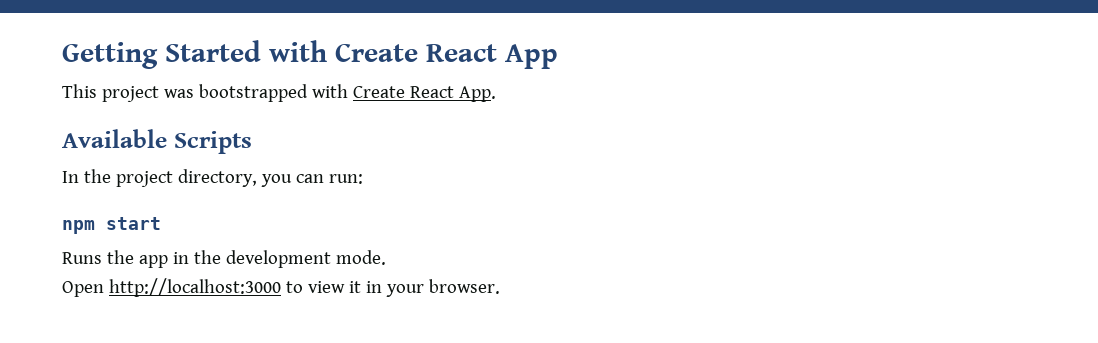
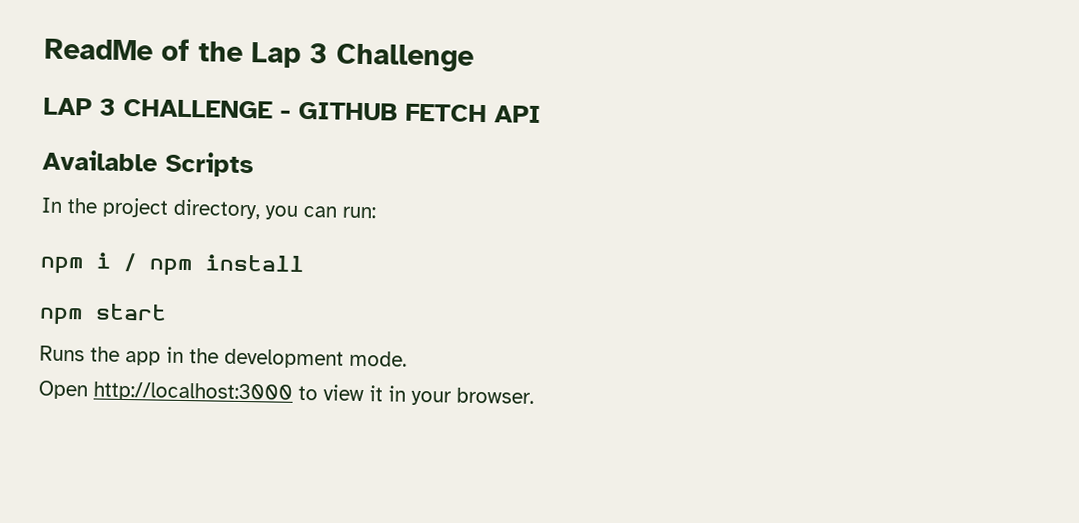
[62,40,558,69] [62,84,496,102] Getting Started with Create React App // This project was bootstrapped with Create React App. -> [44,38,474,72] [43,97,541,123] ReadMe of the Lap 3 Challenge // LAP 3 CHALLENGE - GITHUB FETCH API
(363, 179) none -> [40,252,305,277] // npm i / npm install

